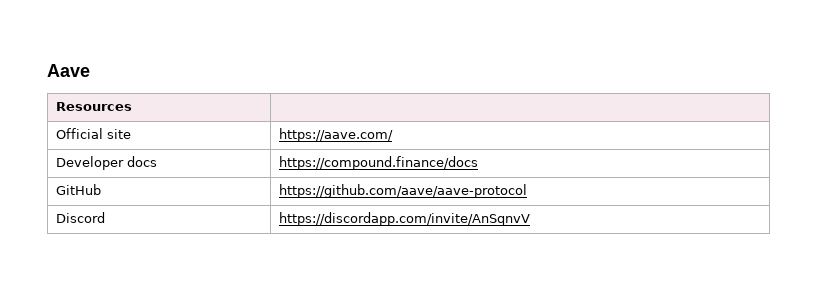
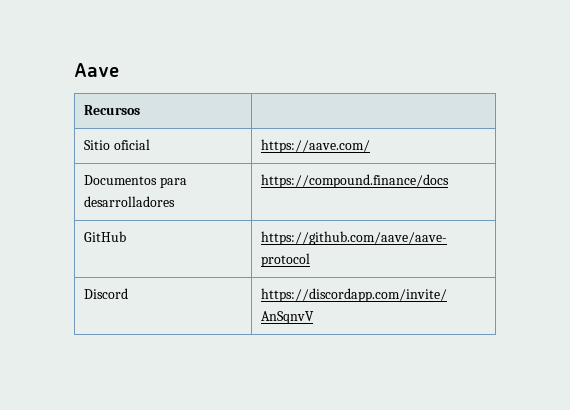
[56,102,133,111] [56,128,132,139] [279,128,394,142] [56,156,158,170] Resources | // Official site | https://aave.com/ // Developer docs -> [84,105,141,115] [84,139,151,150] [261,139,371,153] [84,175,188,188] [84,196,176,207] Recursos | // Sitio oficial | https://aave.com/ // Documentos para desarrolladores

